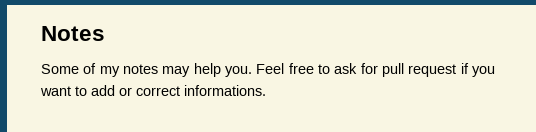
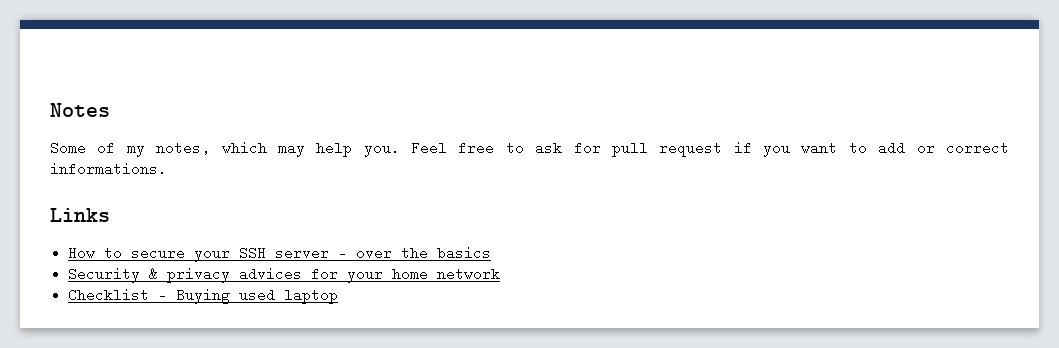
[123,64,158,74] notes -> [156,141,267,155] notes, which
(266, 90) none -> [50,208,110,222] [68,246,492,262] [68,267,501,283] [68,288,339,304] // Links // How to secure your SSH server - over the basics // Security & privacy advices for your home network // Checklist - Buying used laptop

